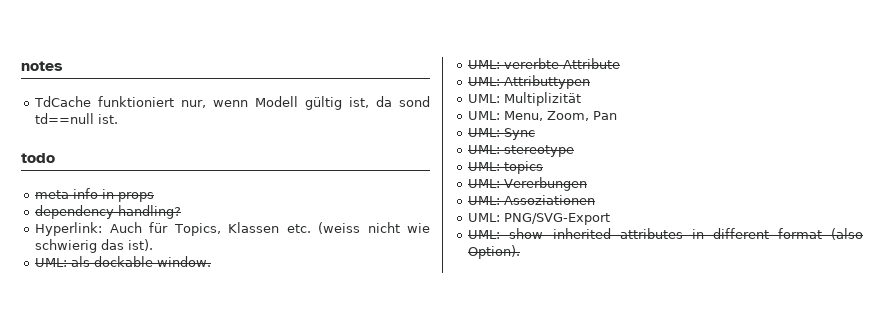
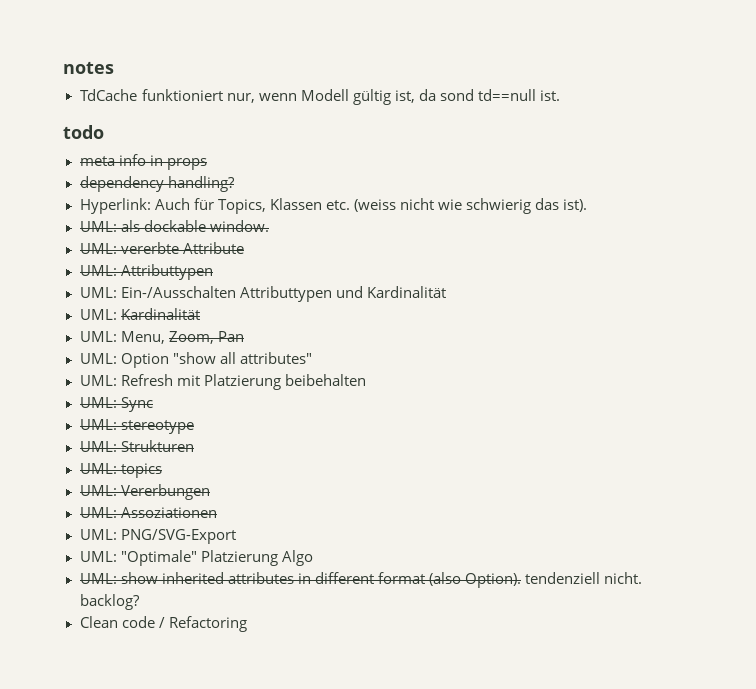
[504,92,582,106] [468,111,618,121] Multiplizität // UML: Menu, Zoom, Pan -> [120,286,446,302] [79,308,200,320] [79,331,244,344] [79,352,312,368] [79,374,366,390] Ein-/Ausschalten Attributtypen und Kardinalität // UML: Kardinalität // UML: Menu, Zoom, Pan // UML: Option "show all attributes" // UML: Refresh mit Platzierung beibehalten
(575, 151) none -> [79,440,194,452] // UML: Strukturen
(611, 219) none -> [79,550,313,566] // UML: "Optimale" Platzierung Algo
(521, 252) none -> [524,572,642,584] [79,594,140,610] [79,616,247,632] tendenziell nicht. backlog? // Clean code / Refactoring

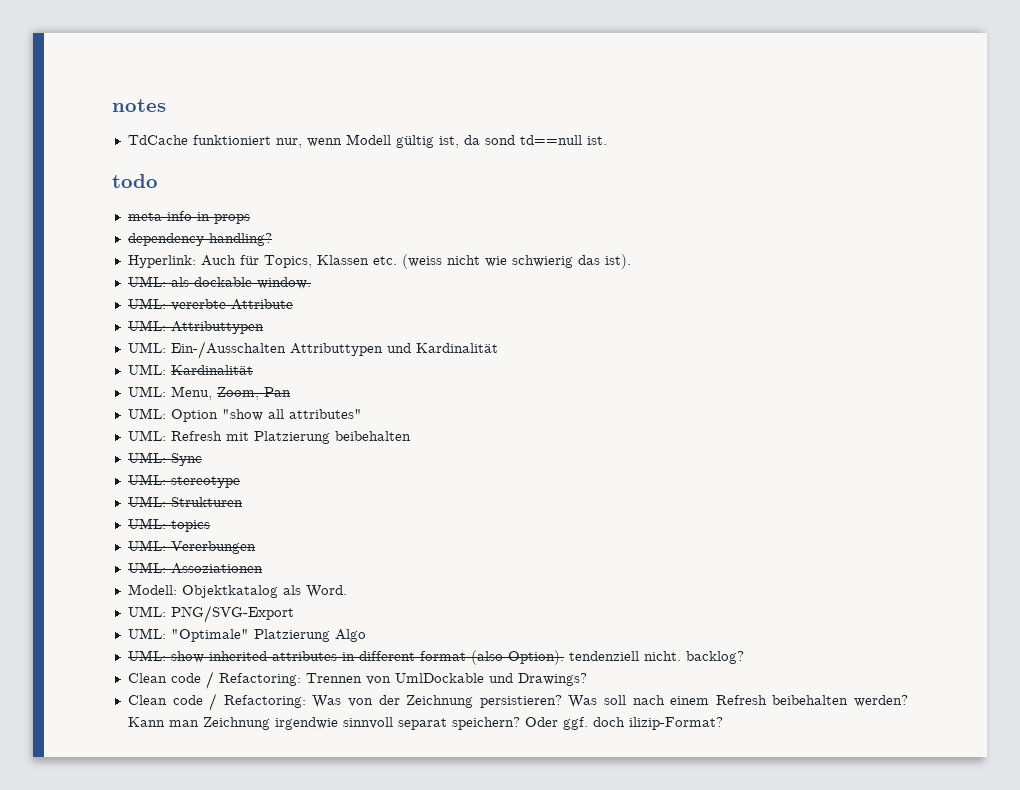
(217, 512) none -> [127,584,347,598] // Modell: Objektkatalog als Word.
[168,616,247,632] Refactoring -> [218,673,587,686] [127,693,909,711] [127,717,723,730] Refactoring: Trennen von UmlDockable und Drawings? // Clean code / Refactoring: Was von der Zeichnung persistieren? Was soll nach einem Refresh beibehalten werden? Kann man Zeichnung irgendwie sinnvoll separat speichern? Oder ggf. doch ilizip-Format?

